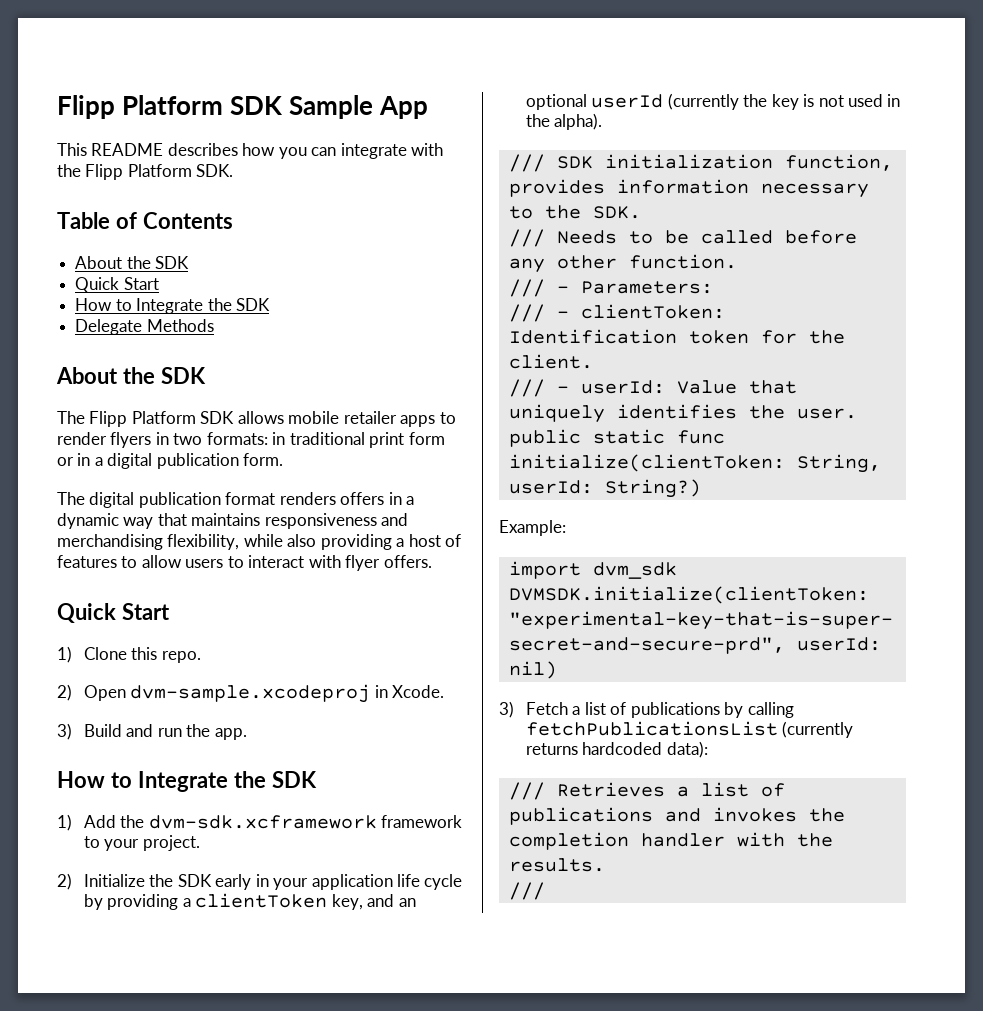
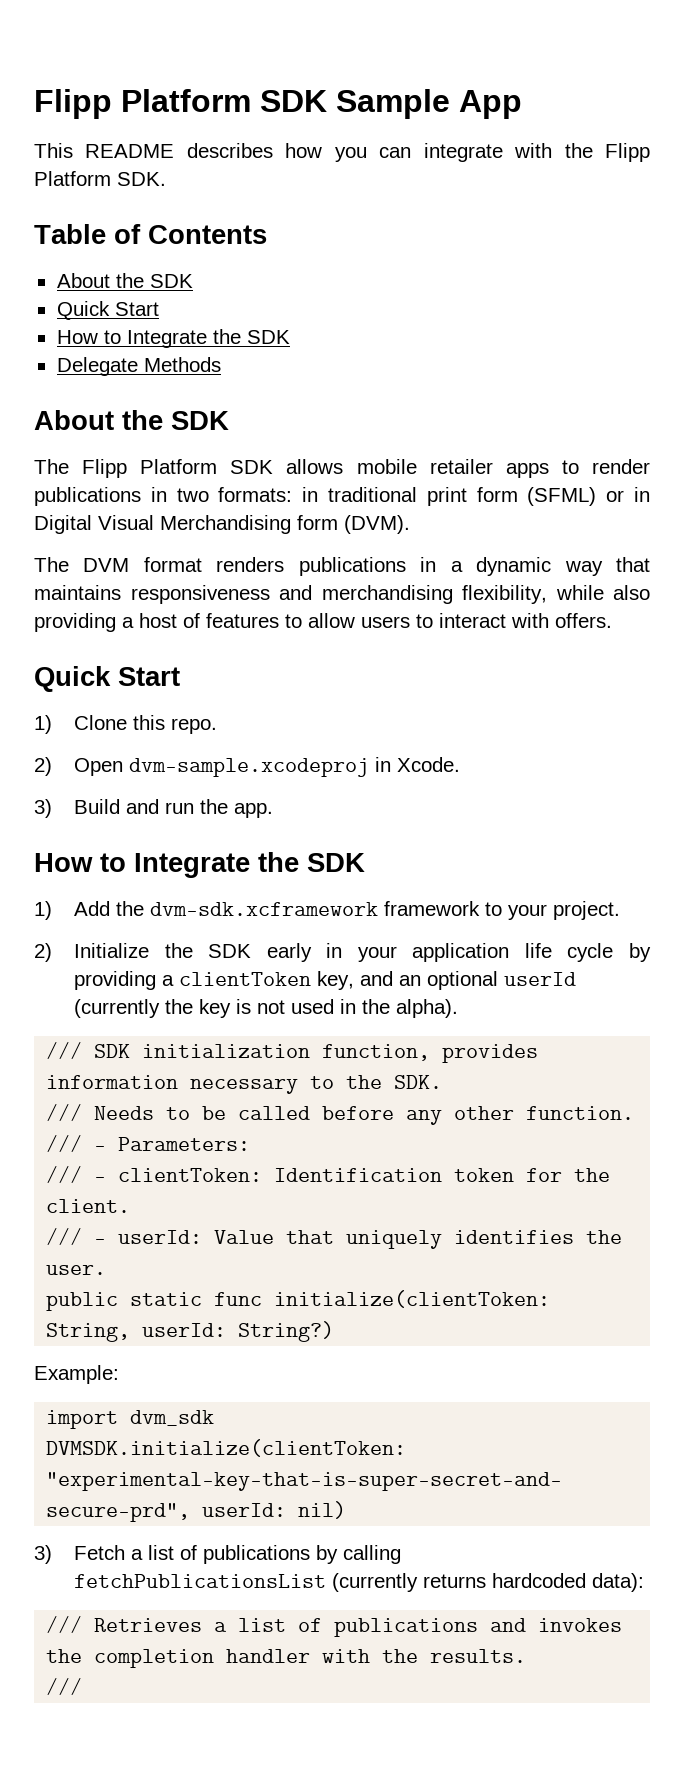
[110,432,152,448] flyers -> [34,487,141,506] publications
(445, 438) none -> [527,487,597,506] (SFML)
[94,453,284,469] [57,492,221,508] a digital publication form. // The digital publication -> [34,515,410,534] [34,557,130,572] Digital Visual Merchandising form (DVM). // The DVM
[340,492,385,505] offers -> [298,557,406,576] publications
[345,555,381,571] flyer -> (549, 620) none

